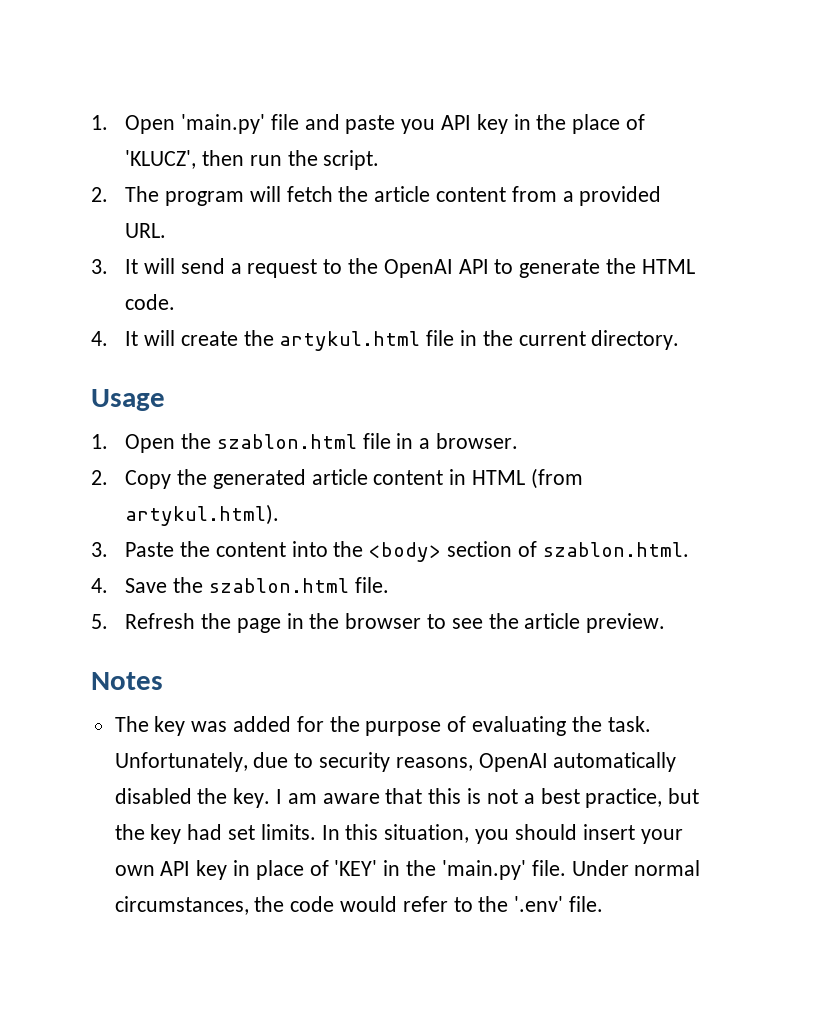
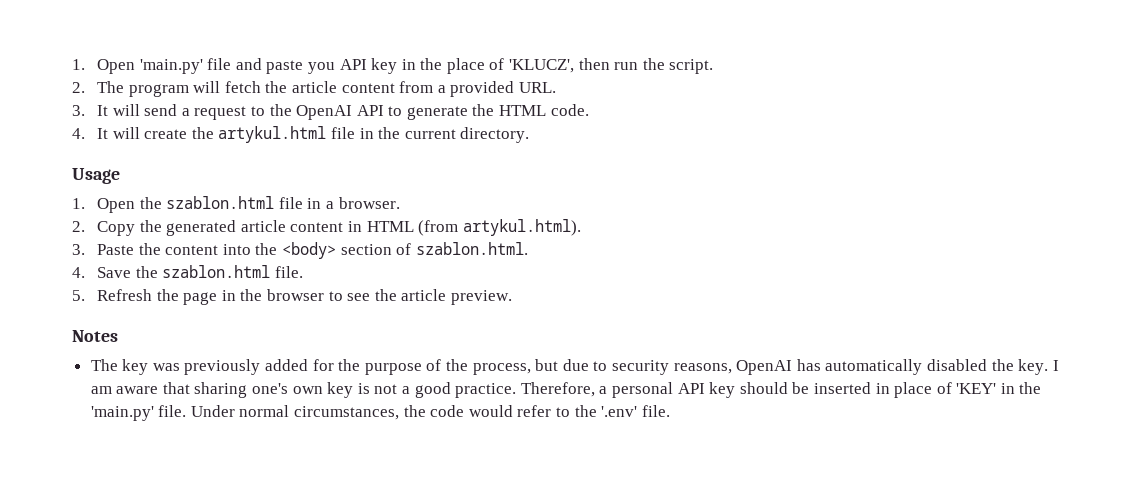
(228, 726) none -> [184,359,261,375] previously
[472,716,651,736] [114,752,248,772] evaluating the task. Unfortunately, -> [446,359,559,375] the process, but
(548, 762) none -> [796,359,821,371] has
[428,788,700,808] [114,824,683,844] [114,860,228,880] this is not a best practice, but the key had set limits. In this situation, you should insert your own API key -> [194,382,871,398] sharing one's own key is not a good practice. Therefore, a personal API key should be inserted

